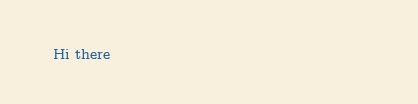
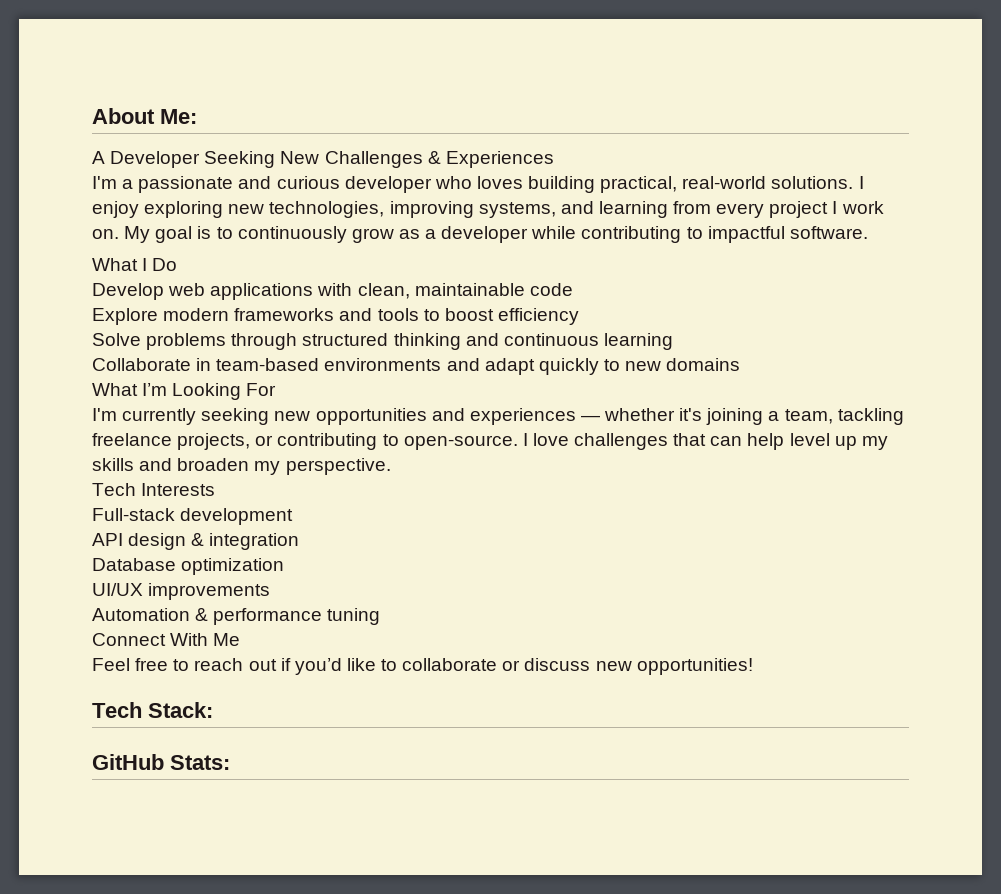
[53,49,110,59] Hi there -> [92,108,197,124] [92,151,554,168] [92,176,864,193] [92,201,884,218] [92,226,868,243] [92,258,178,271] [92,283,573,300] [92,308,579,325] [92,333,673,350] [92,358,741,375] [92,383,277,400] [92,408,904,425] [92,433,888,450] [92,458,391,475] [92,483,216,496] [92,508,294,525] [92,533,300,550] [92,558,285,575] [92,583,271,600] [92,608,381,625] [92,633,241,646] [92,658,753,675] [92,702,213,718] [92,754,230,770] About Me: // A Developer Seeking New Challenges & Experiences // I'm a passionate and curious developer who loves building practical, real-world solutions. I enjoy exploring new technologies, improving systems, and learning from every project I work on. My goal is to continuously grow as a developer while contributing to impactful software. // What I Do // Develop web applications with clean, maintainable code // Explore modern frameworks and tools to boost efficiency // Solve problems through structured thinking and continuous learning // Collaborate in team-based environments and adapt quickly to new domains // What I’m Looking For // I'm currently seeking new opportunities and experiences — whether it's joining a team, tackling freelance projects, or contributing to open-source. I love challenges that can help level up my skills and broaden my perspective. // Tech Interests // Full-stack development // API design & integration // Database optimization // UI/UX improvements // Automation & performance tuning // Connect With Me // Feel free to reach out if you’d like to collaborate or discuss new opportunities! // Tech Stack: // GitHub Stats:

